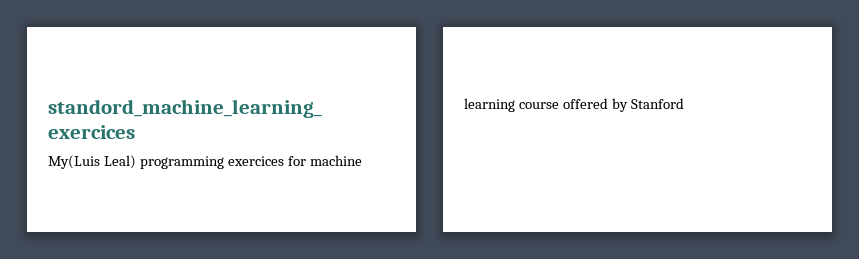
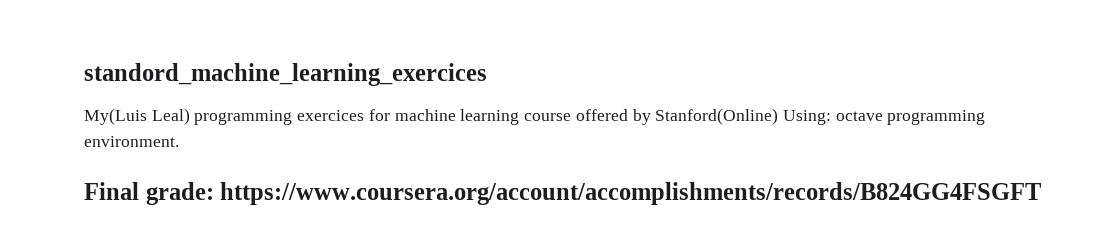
[630,98,684,109] Stanford -> [655,108,986,125] [84,136,179,147] [84,182,1042,205] Stanford(Online) Using: octave programming environment. // Final grade: https://www.coursera.org/account/accomplishments/records/B824GG4FSGFT

